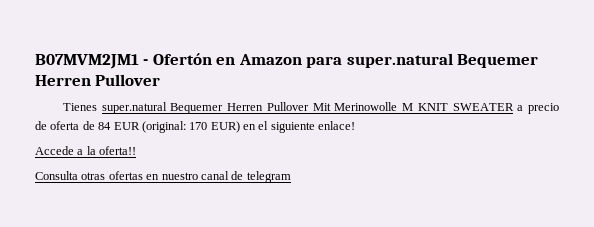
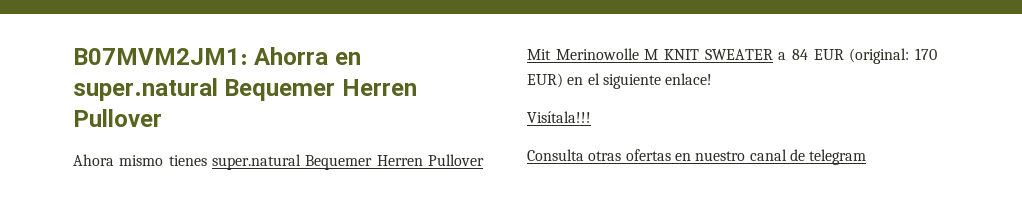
[35,53,343,69] B07MVM2JM1 - Ofertón en Amazon para -> [73,47,361,65] B07MVM2JM1: Ahorra en
[62,103,97,111] Tienes -> [73,154,207,166] Ahora mismo tienes
[528,103,560,114] [35,121,95,130] precio de oferta de -> (787, 56) none
[35,146,137,155] Accede a la oferta!! -> [527,111,591,123] Visítala!!!

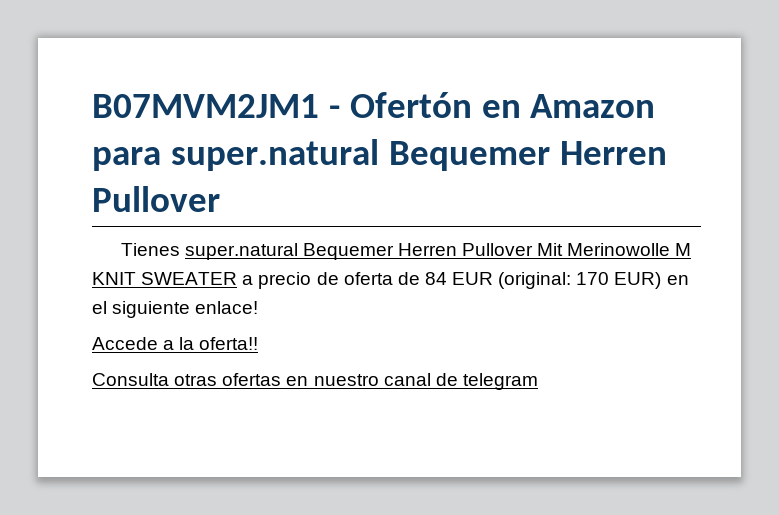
[73,47,361,65] B07MVM2JM1: Ahorra en -> [92,92,656,118] [92,147,161,171] B07MVM2JM1 - Ofertón en Amazon para
[73,154,207,166] Ahora mismo tienes -> [120,243,180,256] Tienes
(787, 56) none -> [258,272,420,289] precio de oferta de
[527,111,591,123] Visítala!!! -> [92,337,259,350] Accede a la oferta!!

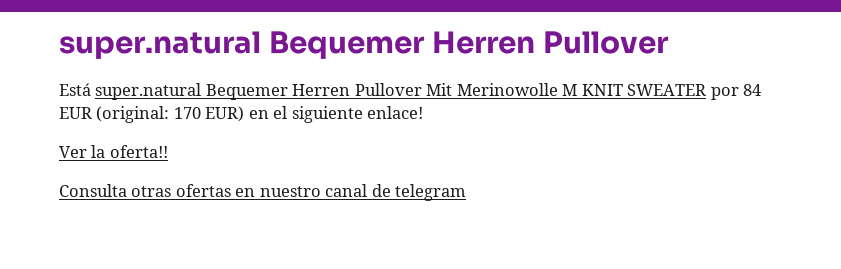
[92,92,656,118] [92,147,161,171] B07MVM2JM1 - Ofertón en Amazon para -> (59, 45) none
[120,243,180,256] Tienes -> [59,83,91,96] Está
[242,272,420,289] a precio de oferta de -> [710,87,739,100] por
[92,337,175,350] Accede a -> [59,146,87,158] Ver

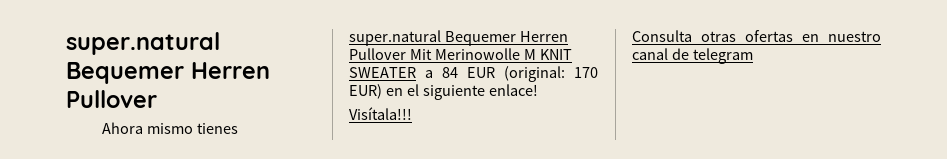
[59,83,91,96] Está -> [102,122,238,134] Ahora mismo tienes
[710,87,739,100] por -> [425,70,433,78] a
[59,145,168,158] Ver la oferta!! -> [349,107,412,120] Visítala!!!

